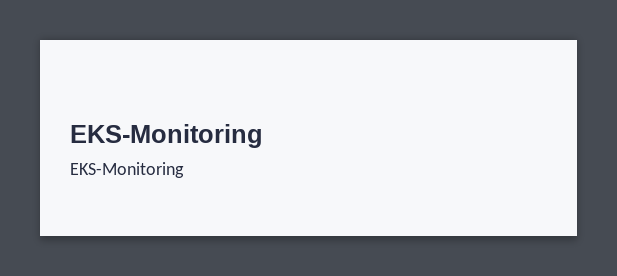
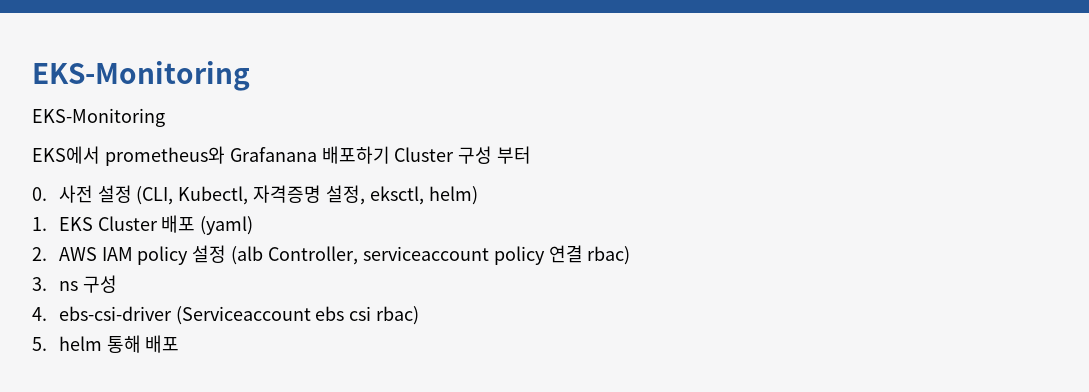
(184, 170) none -> [32,146,532,166] [32,185,478,205] [32,215,254,235] [32,245,631,265] [32,275,117,293] [32,306,420,325] [32,335,180,353] // EKS에서 prometheus와 Grafanana 배포하기 Cluster 구성 부터 // 0. 사전 설정 (CLI, Kubectl, 자격증명 설정, eksctl, helm) // 1. EKS Cluster 배포 (yaml) // 2. AWS IAM policy 설정 (alb Controller, serviceaccount policy 연결 rbac) // 3. ns 구성 // 4. ebs-csi-driver (Serviceaccount ebs csi rbac) // 5. helm 통해 배포

